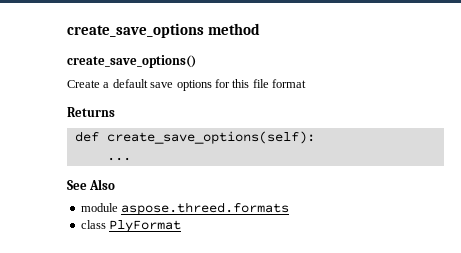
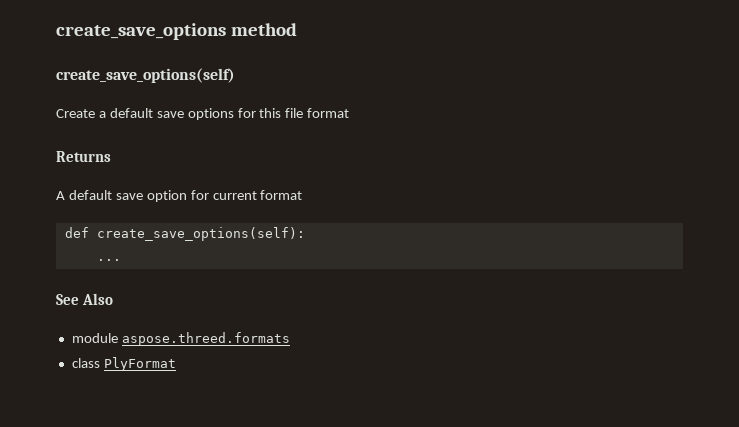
[67,55,196,68] create_save_options() -> [56,68,235,83] create_save_options(self)
(115, 112) none -> [56,190,303,202] // A default save option for current format

